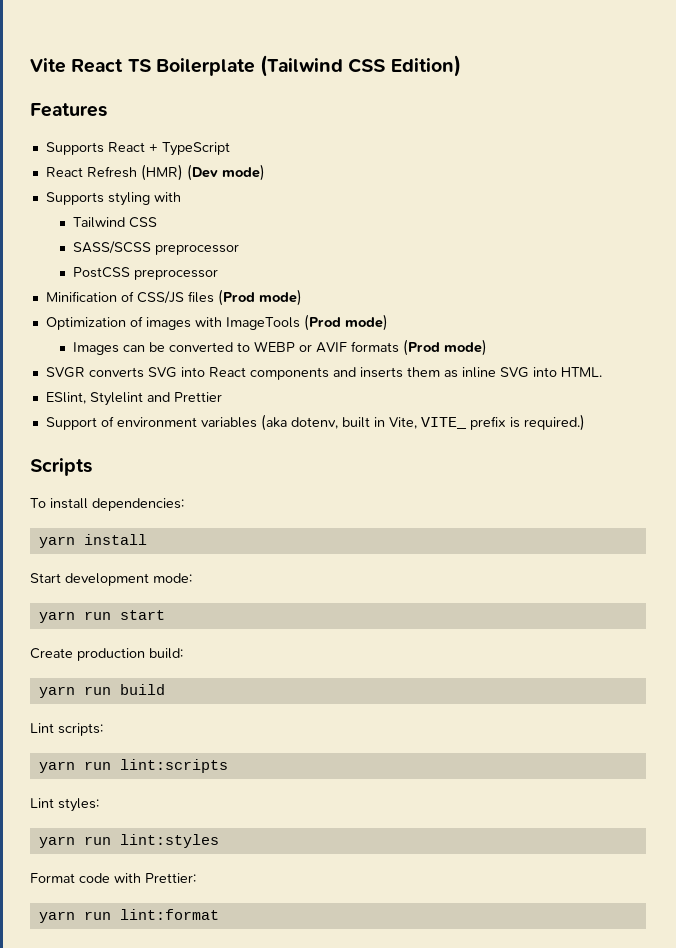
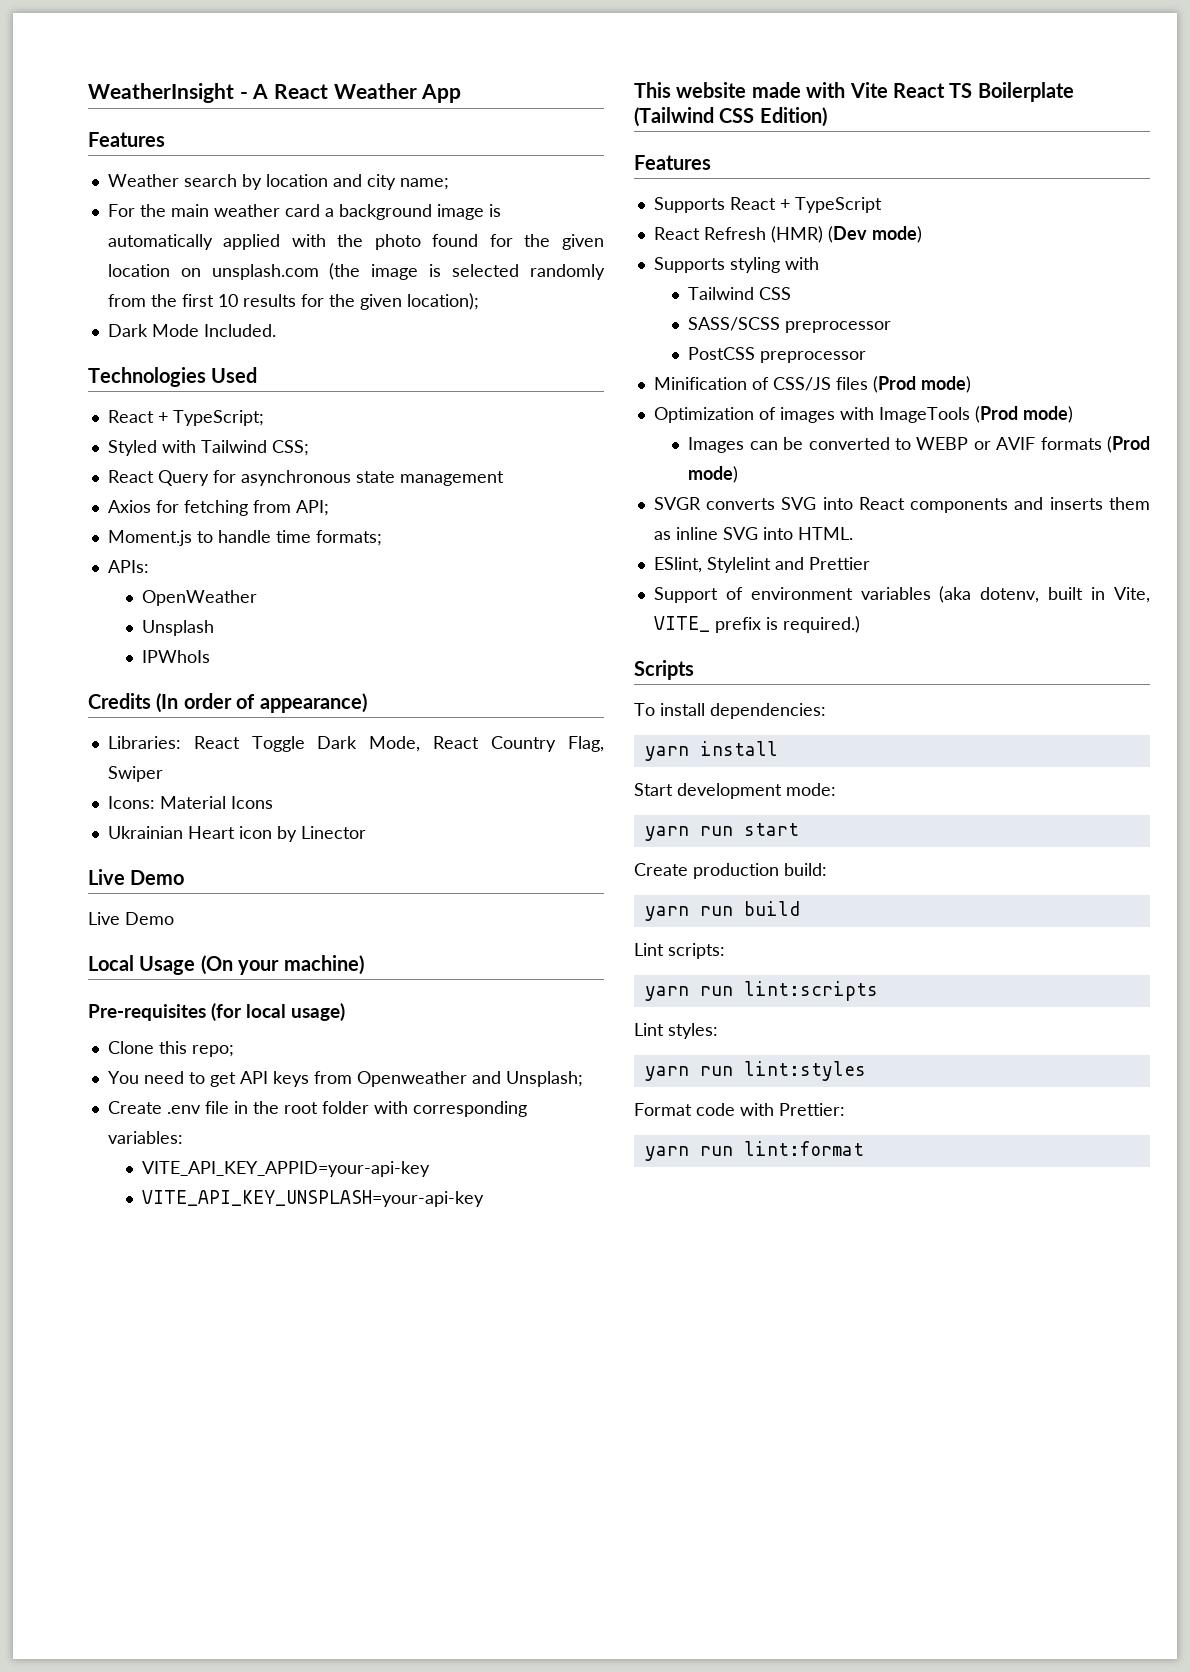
(30, 65) none -> [88,83,462,103] [88,132,165,147] [107,174,449,190] [107,204,501,220] [107,234,604,250] [107,263,605,280] [107,293,479,310] [107,324,276,337] [88,367,258,387] [107,410,264,426] [107,440,309,456] [107,470,504,486] [107,500,329,516] [107,530,382,546] [107,560,149,573] [142,590,258,606] [142,620,215,636] [142,650,211,663] [88,693,367,713] [107,736,604,752] [107,766,163,782] [107,796,273,809] [107,826,366,842] [88,869,185,885] [88,912,174,925] [88,955,364,975] [88,1003,346,1021] [107,1041,234,1057] [107,1071,583,1087] [107,1101,527,1117] [107,1131,183,1144] [142,1161,431,1177] [142,1190,485,1207] [634,82,846,98] WeatherInsight - A React Weather App // Features // Weather search by location and city name; // For the main weather card a background image is automatically applied with the photo found for the given location on unsplash.com (the image is selected randomly from the first 10 results for the given location); // Dark Mode Included. // Technologies Used // React + TypeScript; // Styled with Tailwind CSS; // React Query for asynchronous state management // Axios for fetching from API; // Moment.js to handle time formats; // APIs: // OpenWeather // Unsplash // IPWhoIs // Credits (In order of appearance) // Libraries: React Toggle Dark Mode, React Country Flag, Swiper // Icons: Material Icons // Ukrainian Heart icon by Linector // Live Demo // Live Demo // Local Usage (On your machine) // Pre-requisites (for local usage) // Clone this repo; // You need to get API keys from Openweather and Unsplash; // Create .env file in the root folder with corresponding variables: // VITE_API_KEY_APPID=your-api-key // VITE_API_KEY_UNSPLASH=your-api-key // This website made with

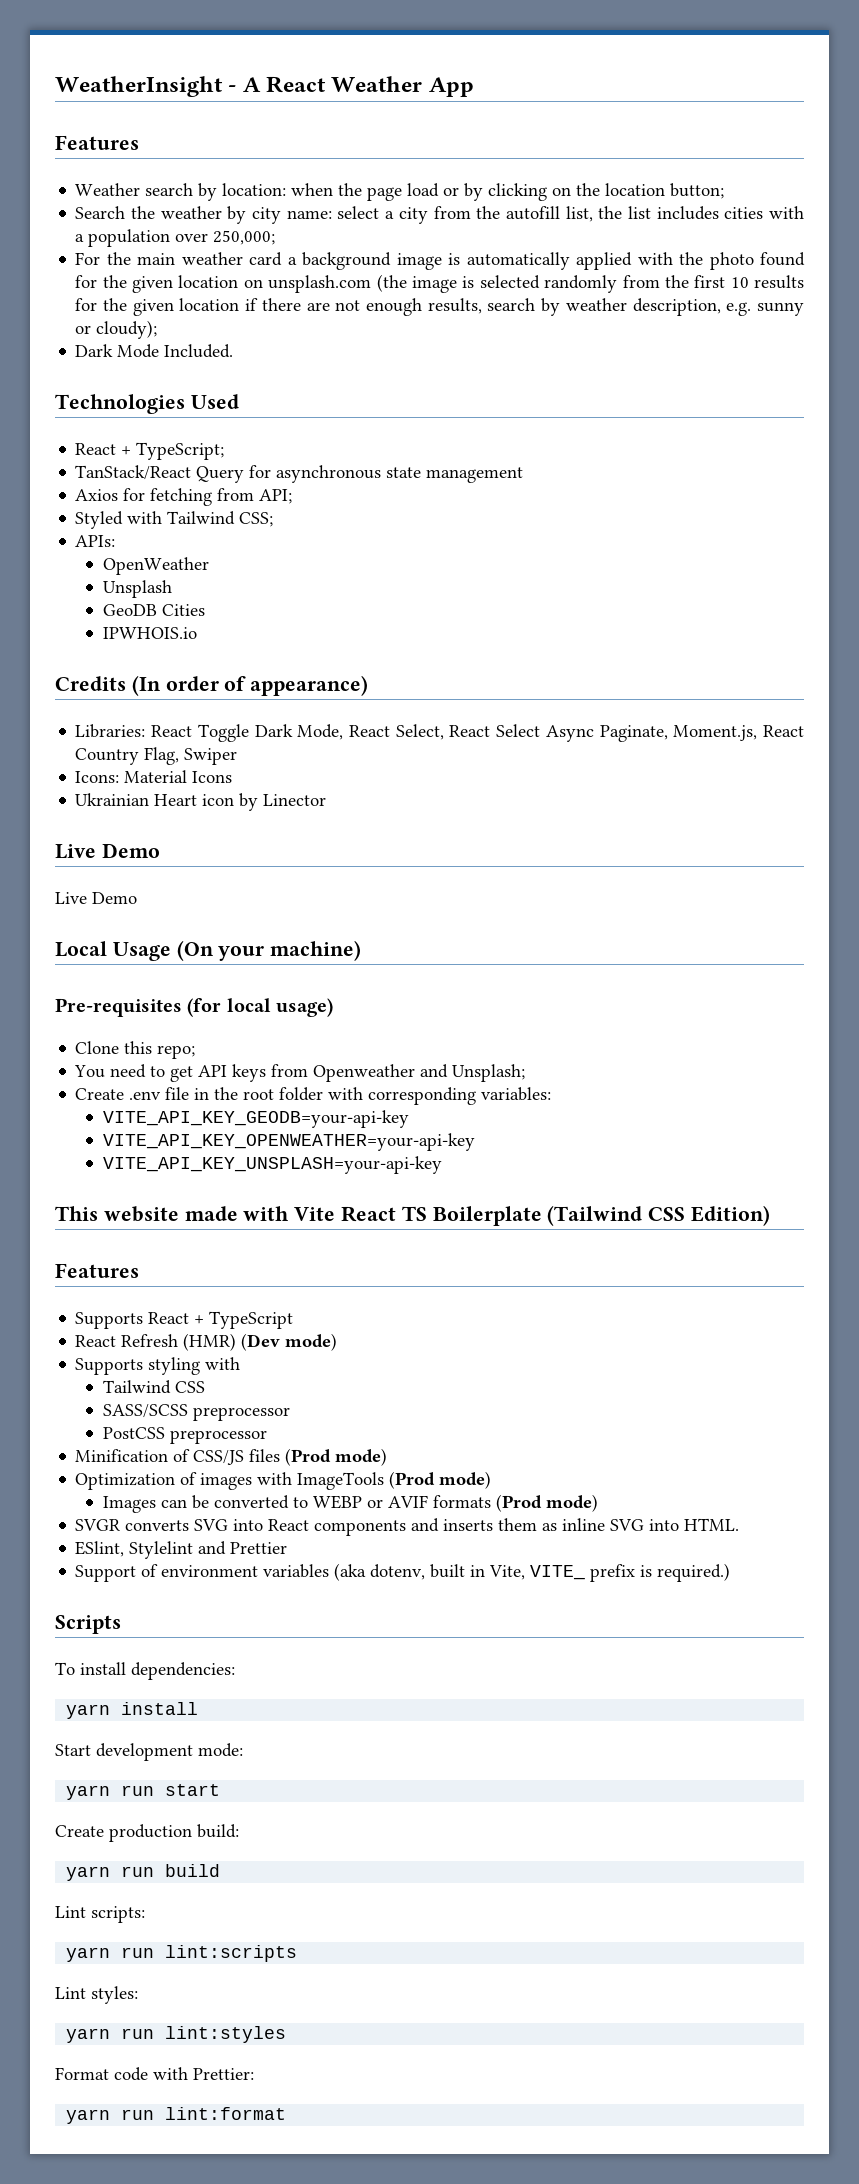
[265,174,449,190] location and city name; -> [222,183,725,201] [75,206,804,224] [75,229,276,247] location: when the page load or by clicking on the location button; // Search the weather by city name: select a city from the autofill list, the list includes cities with a population over 250,000;
[406,293,479,310] location); -> [179,298,804,316] [75,320,158,339] location if there are not enough results, search by weather description, e.g. sunny or cloudy);
[107,440,309,456] [107,470,154,483] Styled with Tailwind CSS; // React -> [75,465,192,480] TanStack/React
[107,530,382,546] Moment.js to handle time formats; -> [75,511,274,529] Styled with Tailwind CSS;
[142,650,211,663] IPWhoIs -> [102,604,205,616] [102,627,197,639] GeoDB Cities // IPWHOIS.io
(480, 742) none -> [395,724,804,742] Select, React Select Async Paginate, Moment.js, React
[142,1161,431,1177] VITE_API_KEY_APPID=your-api-key -> [102,1110,409,1128] [102,1133,475,1151] VITE_API_KEY_GEODB=your-api-key // VITE_API_KEY_OPENWEATHER=your-api-key

